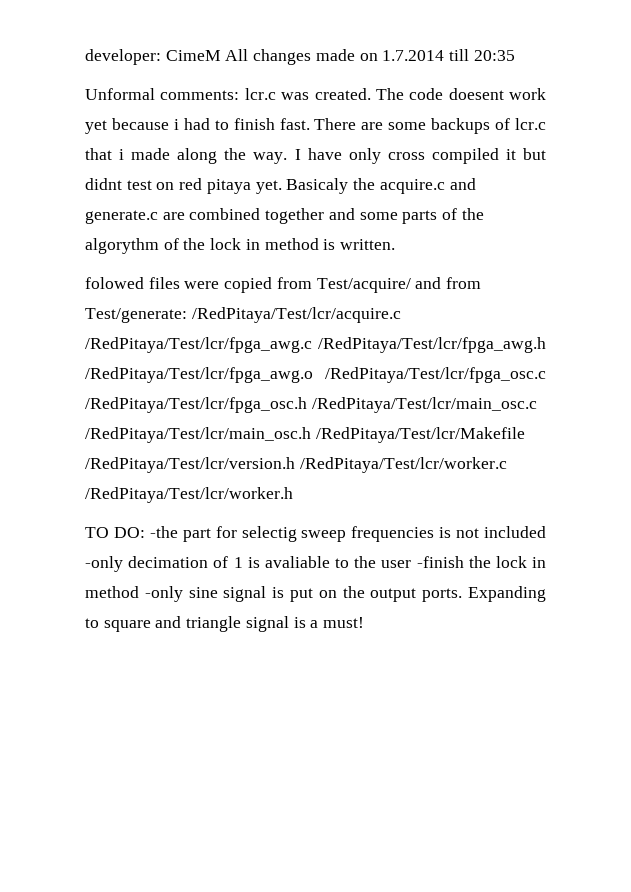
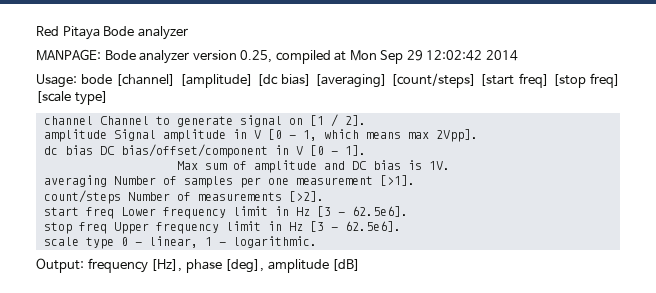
[85,49,515,65] [85,88,546,100] [85,118,546,134] [85,148,546,164] [85,178,476,194] [85,208,484,224] [85,238,396,254] [85,277,482,293] [85,307,401,323] [85,337,546,353] [85,367,546,383] [85,397,537,413] [85,427,525,443] [85,457,507,473] [85,487,293,503] [85,526,546,542] [85,556,547,572] [85,586,546,602] [85,616,365,632] developer: CimeM All changes made on 1.7.2014 till 20:35 // Unformal comments: lcr.c was created. The code doesent work yet because i had to finish fast. There are some backups of lcr.c that i made along the way. I have only cross compiled it but didnt test on red pitaya yet. Basicaly the acquire.c and generate.c are combined together and some parts of the algorythm of the lock in method is written. // folowed files were copied from Test/acquire/ and from Test/generate: /RedPitaya/Test/lcr/acquire.c /RedPitaya/Test/lcr/fpga_awg.c /RedPitaya/Test/lcr/fpga_awg.h /RedPitaya/Test/lcr/fpga_awg.o /RedPitaya/Test/lcr/fpga_osc.c /RedPitaya/Test/lcr/fpga_osc.h /RedPitaya/Test/lcr/main_osc.c /RedPitaya/Test/lcr/main_osc.h /RedPitaya/Test/lcr/Makefile /RedPitaya/Test/lcr/version.h /RedPitaya/Test/lcr/worker.c /RedPitaya/Test/lcr/worker.h // TO DO: -the part for selectig sweep frequencies is not included -only decimation of 1 is avaliable to the user -finish the lock in method -only sine signal is put on the output ports. Expanding to square and triangle signal is a must! -> [36,26,188,40] [36,49,518,64] [36,73,620,88] [36,91,108,105] [43,114,366,127] [43,129,478,142] [43,144,366,158] [176,160,450,173] [43,175,415,188] [43,190,324,204] [43,206,408,219] [43,221,401,234] [43,236,317,249] [36,258,361,273] Red Pitaya Bode analyzer // MANPAGE: Bode analyzer version 0.25, compiled at Mon Sep 29 12:02:42 2014 // Usage: bode [channel] [amplitude] [dc bias] [averaging] [count/steps] [start freq] [stop freq] [scale type] // channel Channel to generate signal on [1 / 2]. // amplitude Signal amplitude in V [0 - 1, which means max 2Vpp]. // dc bias DC bias/offset/component in V [0 - 1]. // Max sum of amplitude and DC bias is 1V. // averaging Number of samples per one measurement [>1]. // count/steps Number of measurements [>2]. // start freq Lower frequency limit in Hz [3 - 62.5e6]. // stop freq Upper frequency limit in Hz [3 - 62.5e6]. // scale type 0 - linear, 1 - logarithmic. // Output: frequency [Hz], phase [deg], amplitude [dB]

